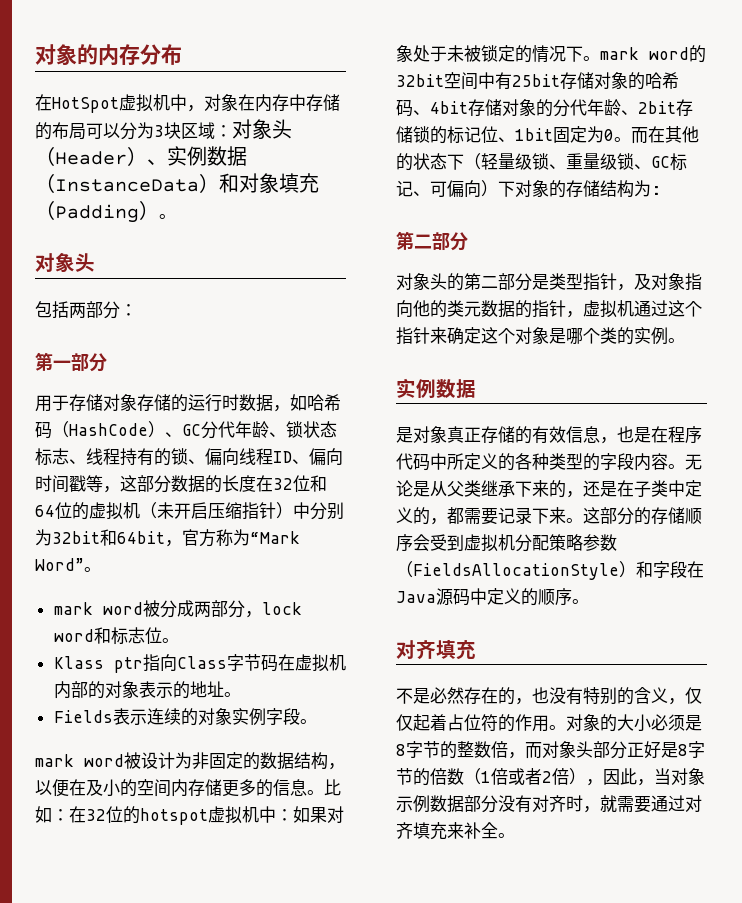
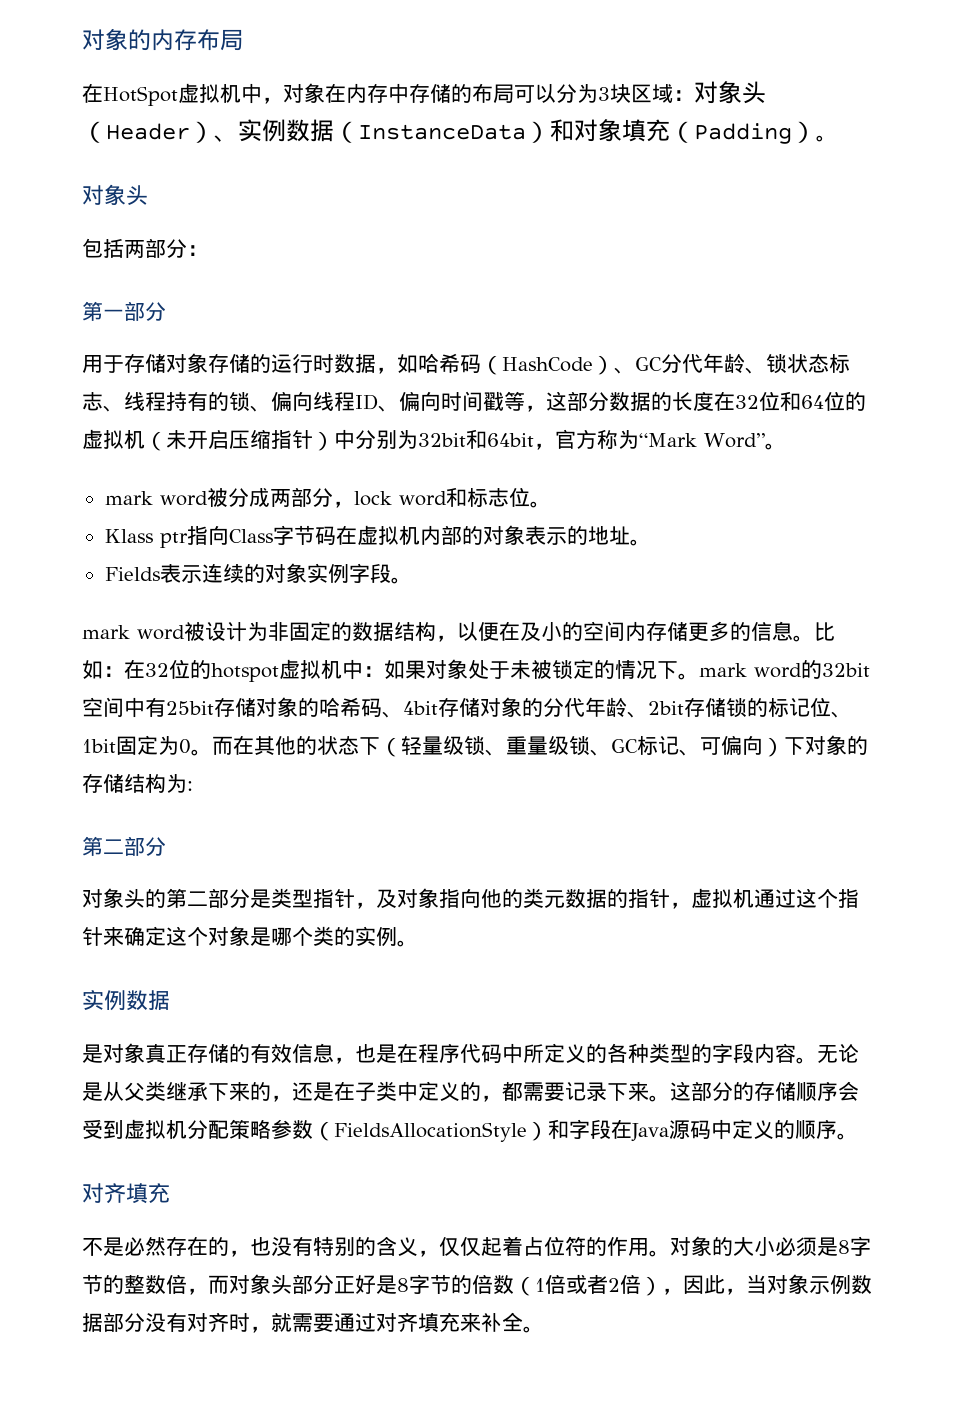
[140,44,182,65] 分布 -> [197,29,243,51] 布局

